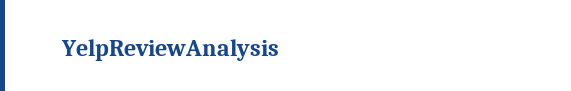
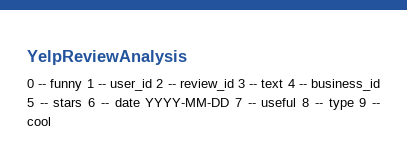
(279, 50) none -> [27,79,381,91] [27,98,381,110] [27,117,51,126] // 0 -- funny 1 -- user_id 2 -- review_id 3 -- text 4 -- business_id 5 -- stars 6 -- date YYYY-MM-DD 7 -- useful 8 -- type 9 -- cool

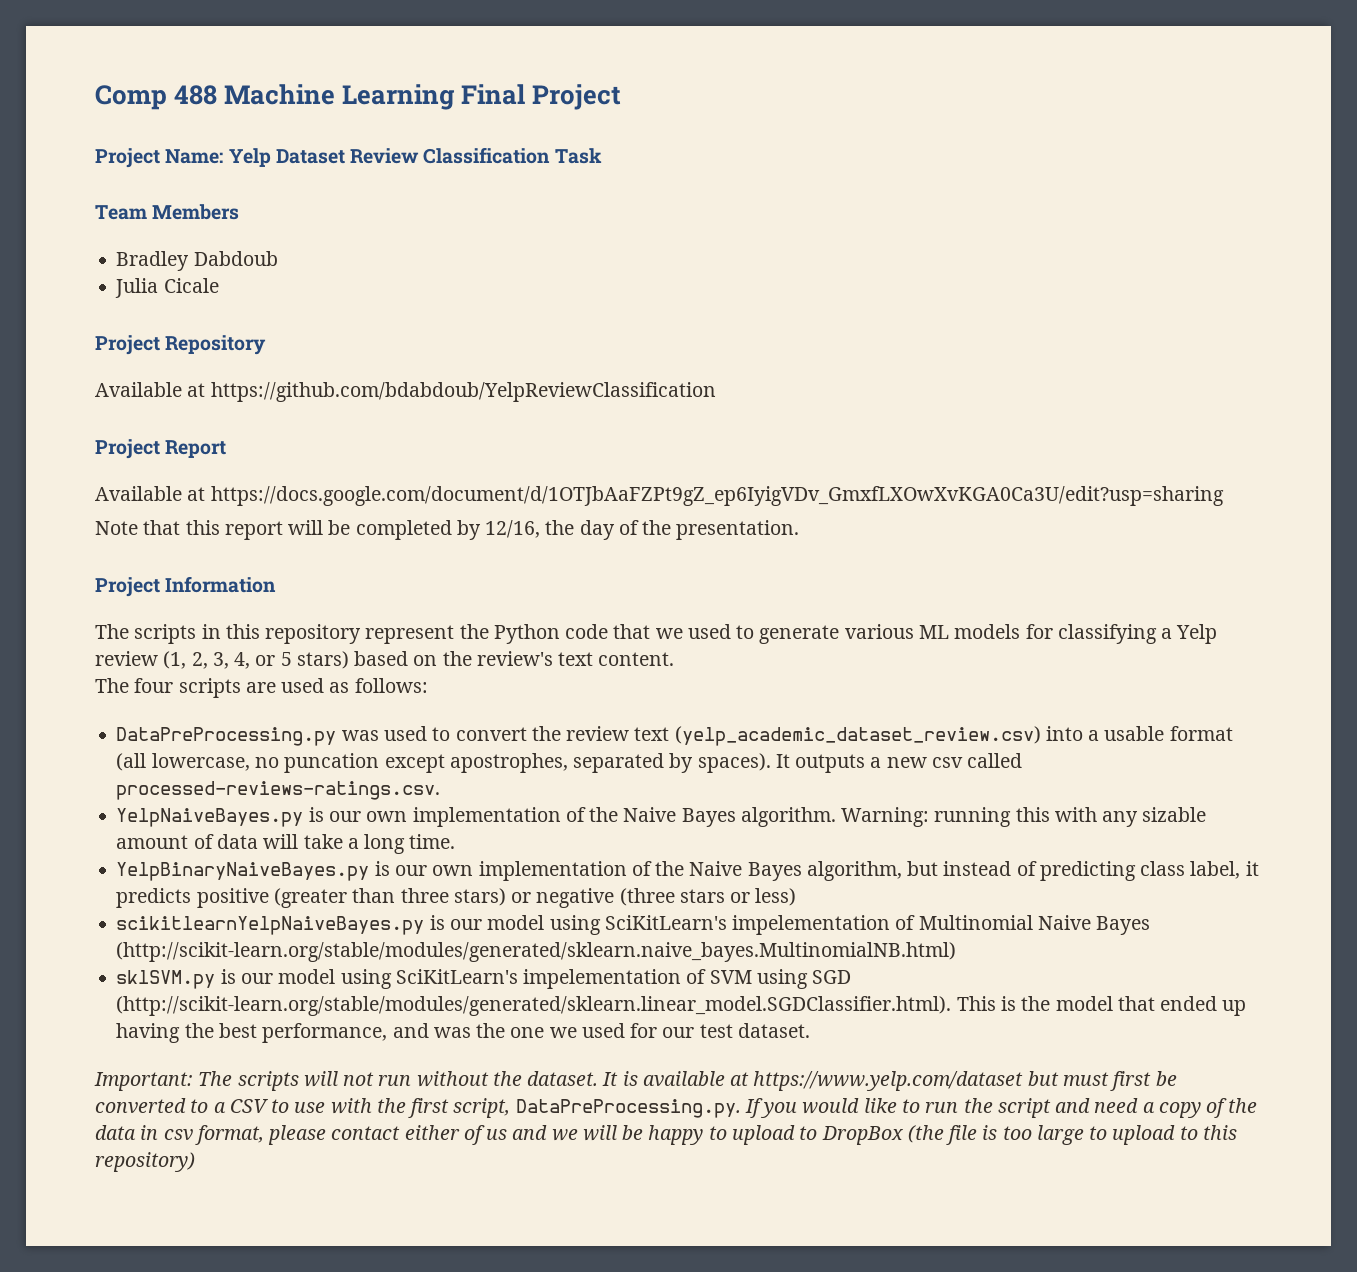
[27,50,187,65] [27,79,381,91] [27,98,381,110] [27,117,51,126] YelpReviewAnalysis // 0 -- funny 1 -- user_id 2 -- review_id 3 -- text 4 -- business_id 5 -- stars 6 -- date YYYY-MM-DD 7 -- useful 8 -- type 9 -- cool -> [95,84,622,110] [95,147,602,168] [95,204,240,220] [116,251,278,271] [115,278,219,298] [95,335,267,355] [95,382,716,402] [95,439,227,459] [95,486,1224,506] [95,520,800,540] [95,576,277,597] [95,624,1218,644] [95,651,675,669] [95,678,428,698] [116,726,1233,746] [116,753,1023,773] [116,781,441,800] [116,807,1207,827] [116,834,456,854] [116,861,1259,881] [116,888,797,908] [116,915,1151,935] [116,942,957,962] [116,969,852,989] [116,996,1247,1016] [116,1023,810,1043] [94,1071,1177,1091] [95,1098,1258,1118] [95,1125,1237,1145] [95,1152,195,1172] Comp 488 Machine Learning Final Project // Project Name: Yelp Dataset Review Classification Task // Team Members // Bradley Dabdoub // Julia Cicale // Project Repository // Available at https://github.com/bdabdoub/YelpReviewClassification // Project Report // Available at https://docs.google.com/document/d/1OTJbAaFZPt9gZ_ep6IyigVDv_GmxfLXOwXvKGA0Ca3U/edit?usp=sharing // Note that this report will be completed by 12/16, the day of the presentation. // Project Information // The scripts in this repository represent the Python code that we used to generate various ML models for classifying a Yelp review (1, 2, 3, 4, or 5 stars) based on the review's text content. // The four scripts are used as follows: // DataPreProcessing.py was used to convert the review text (yelp_academic_dataset_review.csv) into a usable format (all lowercase, no puncation except apostrophes, separated by spaces). It outputs a new csv called processed-reviews-ratings.csv. // YelpNaiveBayes.py is our own implementation of the Naive Bayes algorithm. Warning: running this with any sizable amount of data will take a long time. // YelpBinaryNaiveBayes.py is our own implementation of the Naive Bayes algorithm, but instead of predicting class label, it predicts positive (greater than three stars) or negative (three stars or less) // scikitlearnYelpNaiveBayes.py is our model using SciKitLearn's impelementation of Multinomial Naive Bayes (http://scikit-learn.org/stable/modules/generated/sklearn.naive_bayes.MultinomialNB.html) // sklSVM.py is our model using SciKitLearn's impelementation of SVM using SGD (http://scikit-learn.org/stable/modules/generated/sklearn.linear_model.SGDClassifier.html). This is the model that ended up having the best performance, and was the one we used for our test dataset. // Important: The scripts will not run without the dataset. It is available at https://www.yelp.com/dataset but must first be converted to a CSV to use with the first script, DataPreProcessing.py. If you would like to run the script and need a copy of the data in csv format, please contact either of us and we will be happy to upload to DropBox (the file is too large to upload to this repository)

